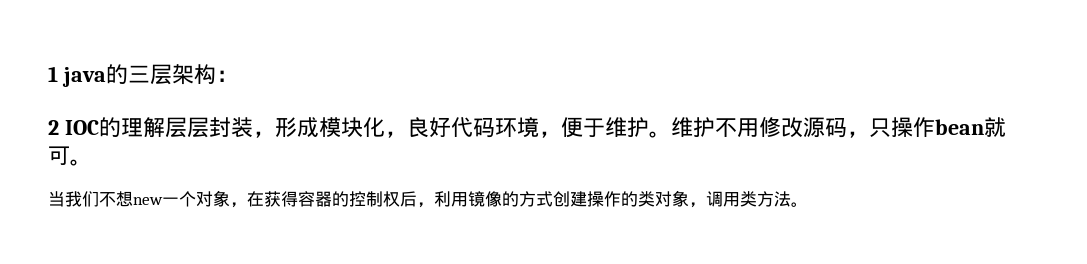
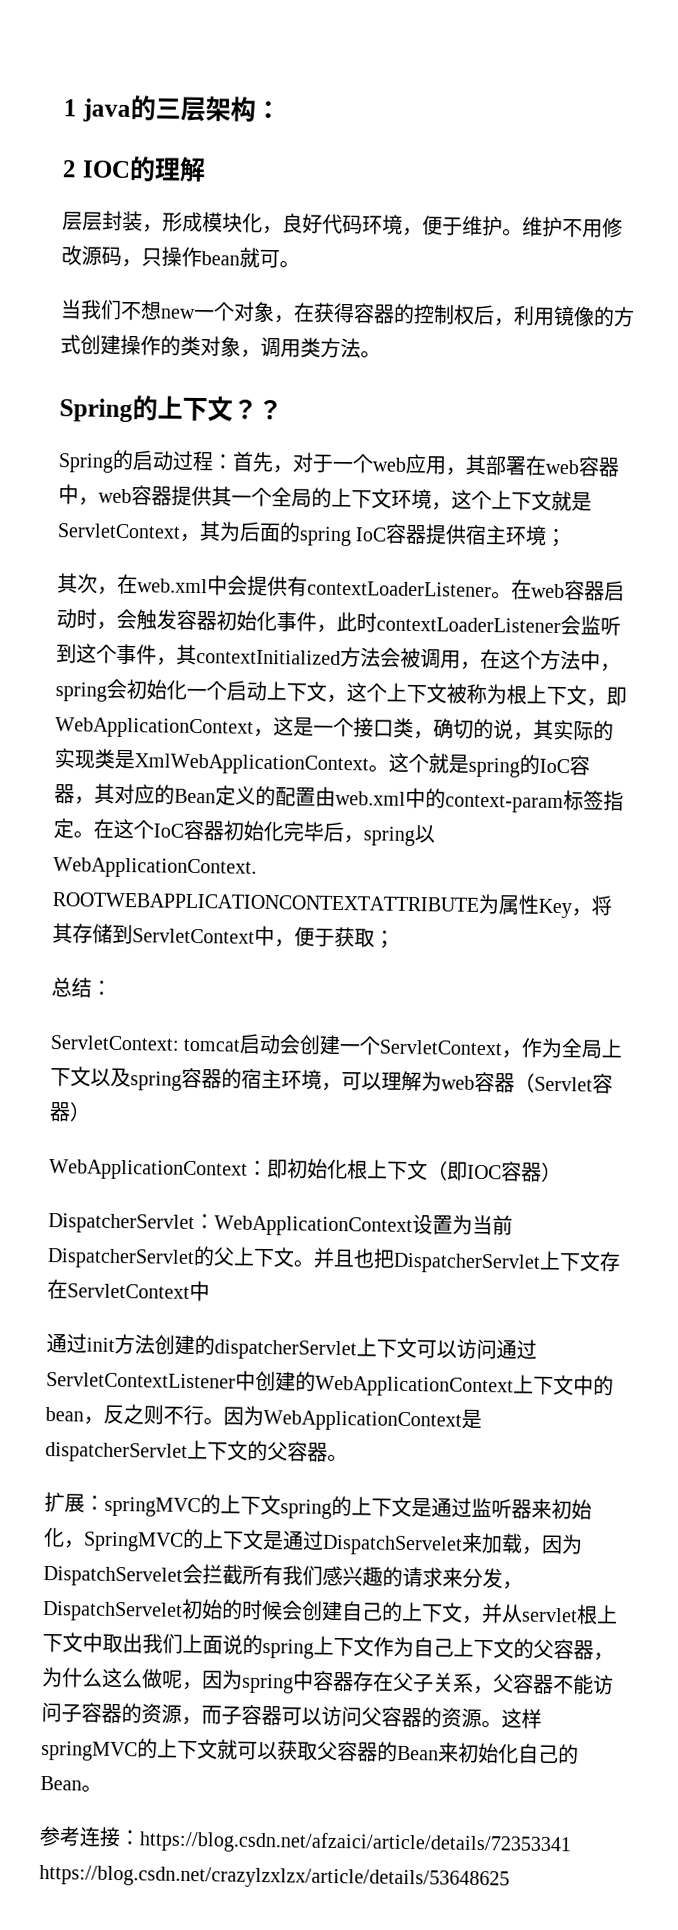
(165, 127) none -> (206, 169) //
(808, 204) none -> [59,395,283,423] [58,449,620,477] [58,484,592,512] [57,521,568,548] [57,573,625,601] [56,608,621,636] [56,643,621,672] [55,678,627,707] [55,716,614,741] [54,748,590,778] [54,783,624,814] [53,818,435,847] [53,857,257,879] [52,892,612,919] [52,923,395,949] [51,977,112,998] [50,1033,624,1059] [50,1066,613,1094] [49,1101,91,1122] [49,1158,562,1183] [48,1213,513,1238] [47,1246,621,1274] [47,1279,210,1302] [46,1333,537,1361] [46,1370,614,1398] [45,1404,482,1432] [45,1439,348,1463] [44,1491,592,1520] [43,1526,583,1556] [43,1563,523,1590] [42,1598,618,1625] [42,1632,614,1661] [42,1666,614,1695] [41,1701,542,1729] [41,1738,579,1765] [40,1775,102,1793] [39,1825,572,1857] [39,1864,510,1891] // Spring的上下文？？ // Spring的启动过程：首先，对于一个web应用，其部署在web容器中，web容器提供其一个全局的上下文环境，这个上下文就是ServletContext，其为后面的spring IoC容器提供宿主环境； // 其次，在web.xml中会提供有contextLoaderListener。在web容器启动时，会触发容器初始化事件，此时contextLoaderListener会监听到这个事件，其contextInitialized方法会被调用，在这个方法中，spring会初始化一个启动上下文，这个上下文被称为根上下文，即WebApplicationContext，这是一个接口类，确切的说，其实际的实现类是XmlWebApplicationContext。这个就是spring的IoC容器，其对应的Bean定义的配置由web.xml中的context-param标签指定。在这个IoC容器初始化完毕后，spring以WebApplicationContext. ROOTWEBAPPLICATIONCONTEXTATTRIBUTE为属性Key，将其存储到ServletContext中，便于获取； // 总结： // ServletContext: tomcat启动会创建一个ServletContext，作为全局上下文以及spring容器的宿主环境，可以理解为web容器（Servlet容器） // WebApplicationContext：即初始化根上下文（即IOC容器） // DispatcherServlet：WebApplicationContext设置为当前DispatcherServlet的父上下文。并且也把DispatcherServlet上下文存在ServletContext中 // 通过init方法创建的dispatcherServlet上下文可以访问通过ServletContextListener中创建的WebApplicationContext上下文中的bean，反之则不行。因为WebApplicationContext是dispatcherServlet上下文的父容器。 // 扩展：springMVC的上下文spring的上下文是通过监听器来初始化，SpringMVC的上下文是通过DispatchServelet来加载，因为DispatchServelet会拦截所有我们感兴趣的请求来分发，DispatchServelet初始的时候会创建自己的上下文，并从servlet根上下文中取出我们上面说的spring上下文作为自己上下文的父容器，为什么这么做呢，因为spring中容器存在父子关系，父容器不能访问子容器的资源，而子容器可以访问父容器的资源。这样springMVC的上下文就可以获取父容器的Bean来初始化自己的Bean。 // 参考连接：https://blog.csdn.net/afzaici/article/details/72353341 https://blog.csdn.net/crazylzxlzx/article/details/53648625

